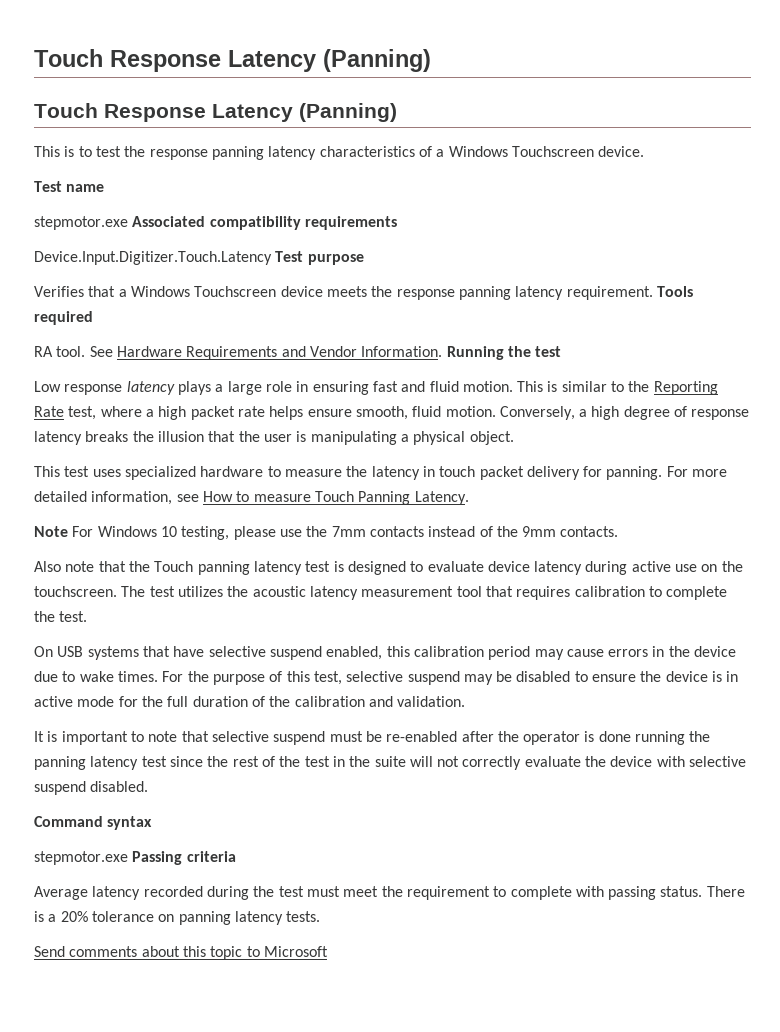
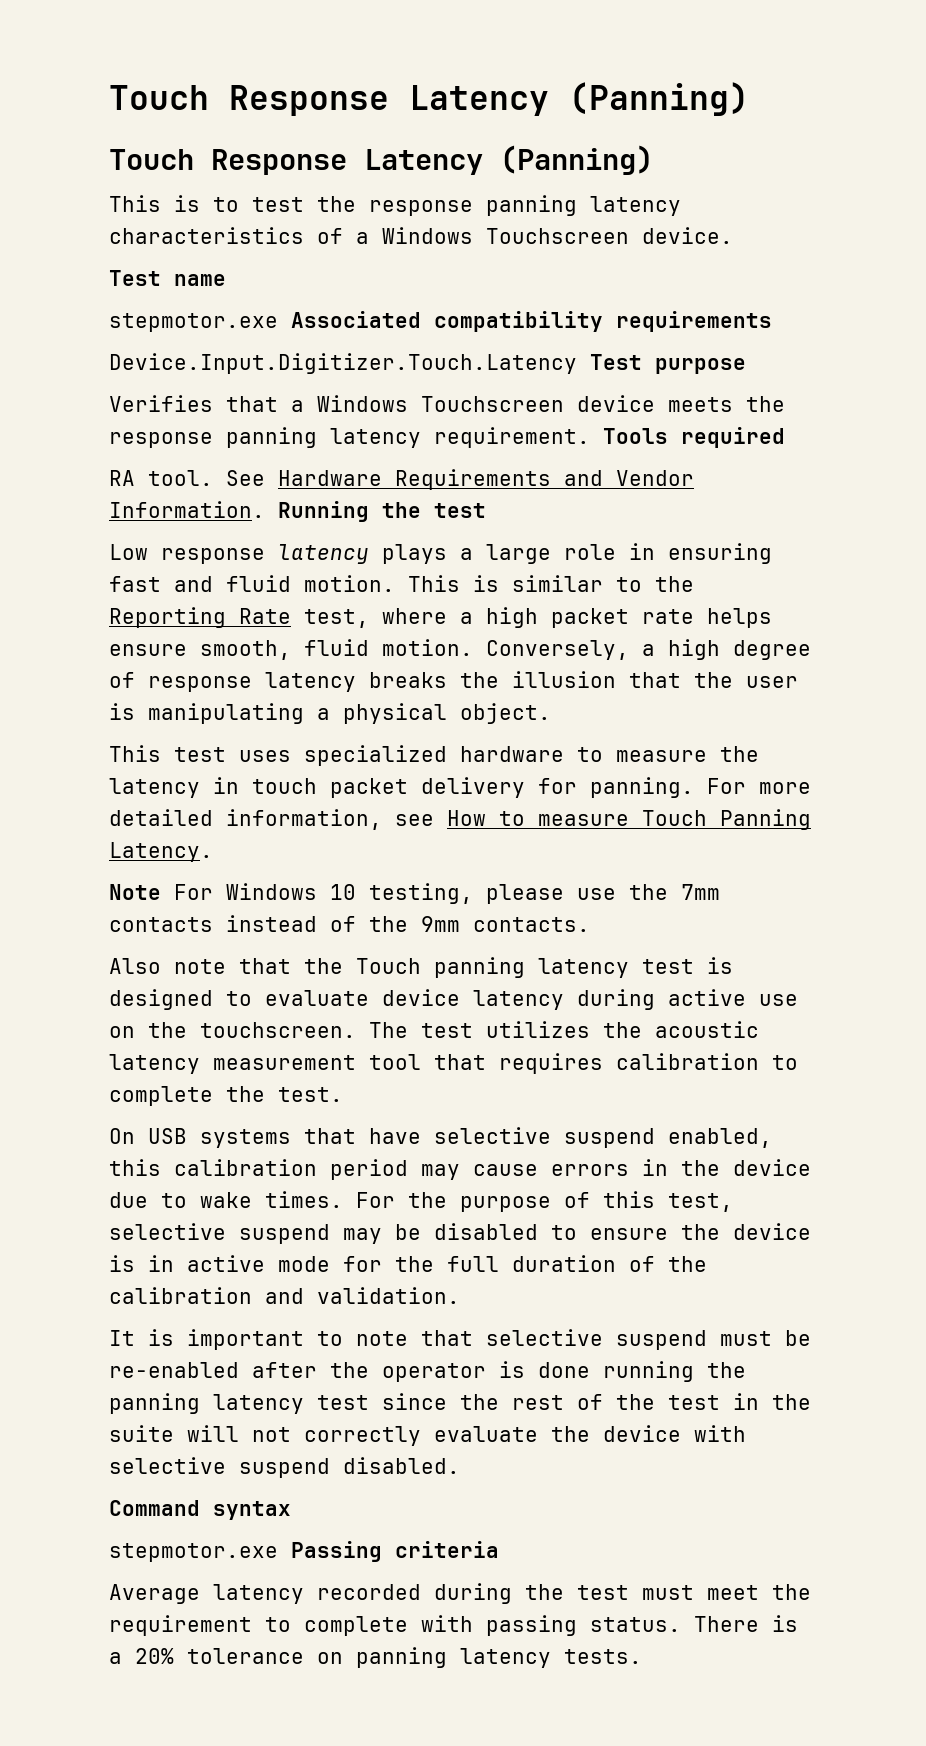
[34,946,328,960] // Send comments about this topic to Microsoft -> (642, 1656) none

